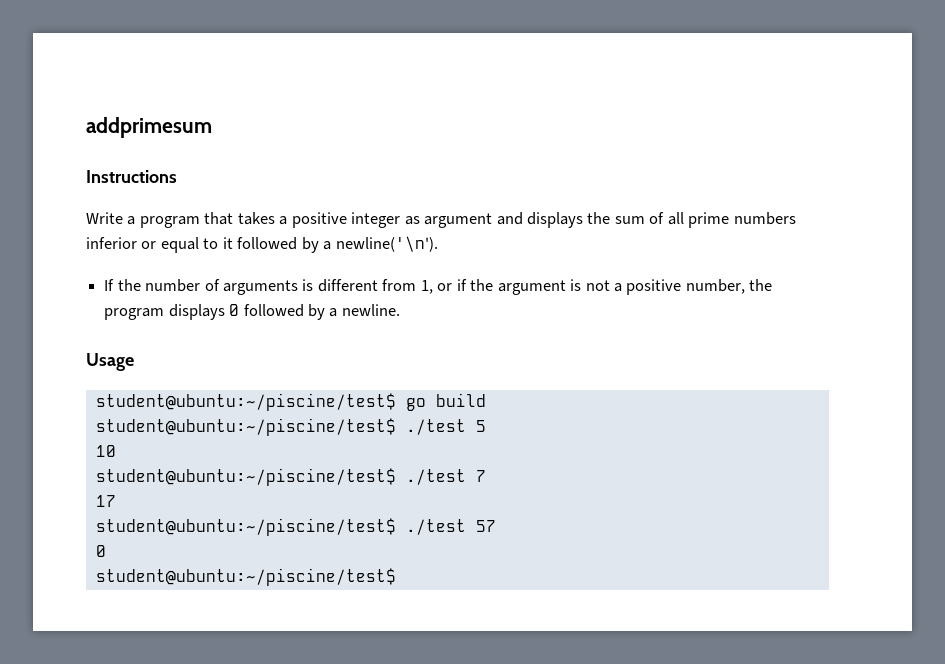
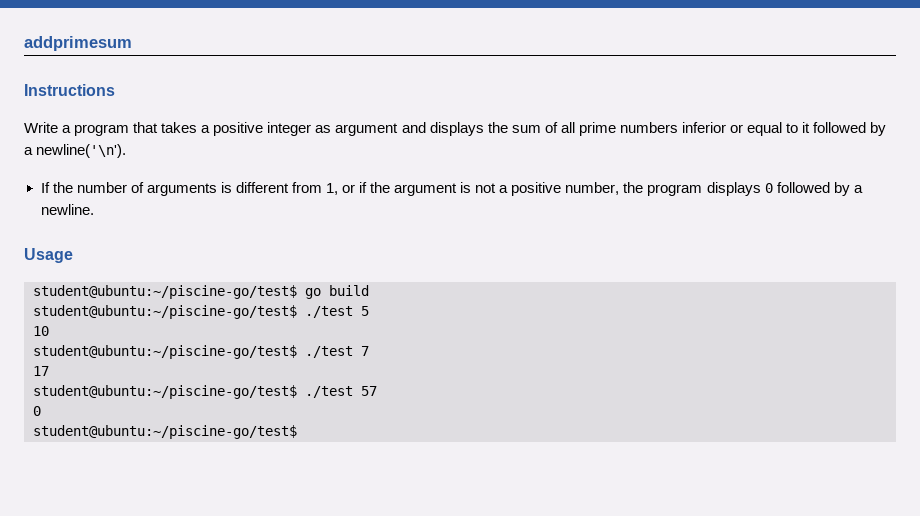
[95,393,396,411] student@ubuntu:~/piscine/test$ -> [33,285,297,299] student@ubuntu:~/piscine-go/test$
[95,418,396,436] student@ubuntu:~/piscine/test$ -> [33,305,297,319] student@ubuntu:~/piscine-go/test$
[95,468,396,486] student@ubuntu:~/piscine/test$ -> [33,345,297,359] student@ubuntu:~/piscine-go/test$
[95,518,396,536] student@ubuntu:~/piscine/test$ -> [33,385,297,399] student@ubuntu:~/piscine-go/test$
[95,568,396,586] student@ubuntu:~/piscine/test$ -> [33,425,297,439] student@ubuntu:~/piscine-go/test$

